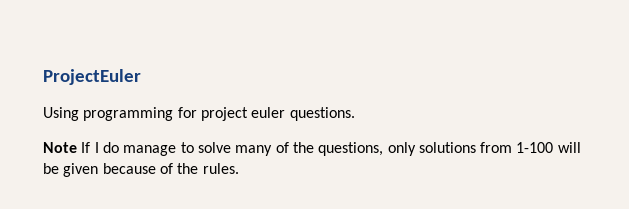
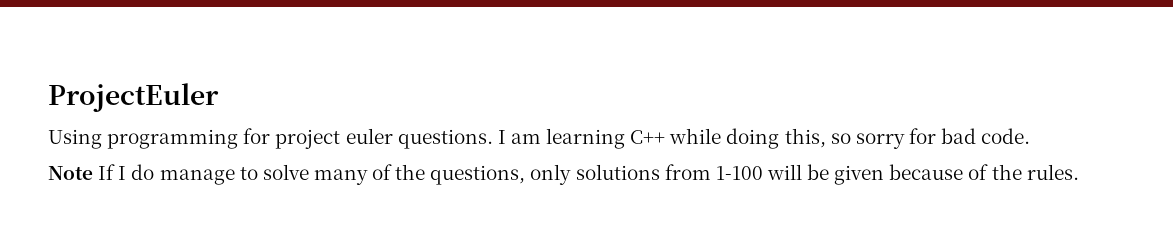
(355, 114) none -> [497,128,1031,149] I am learning C++ while doing this, so sorry for bad code.

